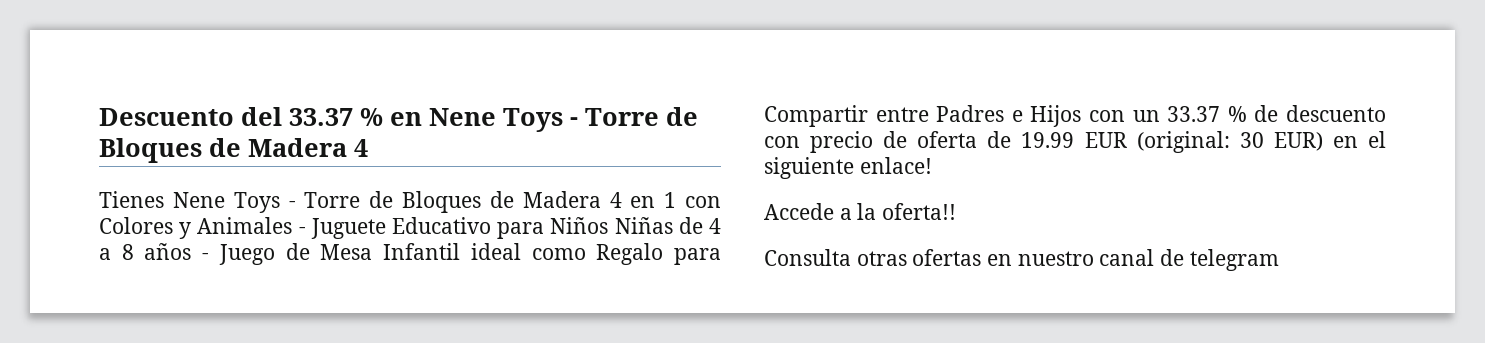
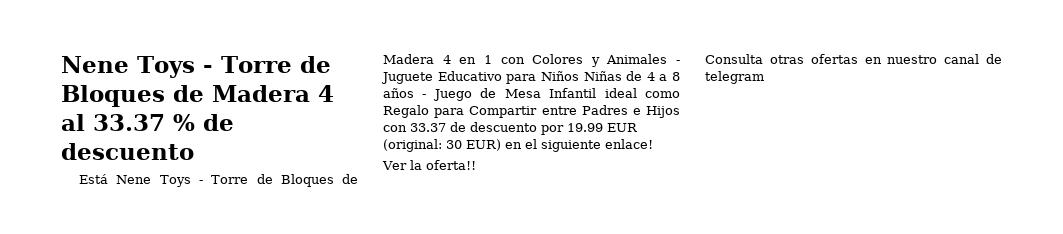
[99,107,698,132] [99,138,368,163] [99,191,164,208] Descuento del 33.37 % en Nene Toys - Torre de Bloques de Madera 4 // Tienes -> [61,56,331,78] [61,85,334,107] [61,114,234,131] [61,143,194,160] [79,174,109,184] Nene Toys - Torre de Bloques de Madera 4 al 33.37 % de descuento // Está
[1132,105,1386,122] [764,131,1012,153] un 33.37 % de descuento con precio de oferta de -> [410,122,564,135] 33.37 de descuento por
[764,203,852,220] Accede a -> [382,161,407,170] Ver

